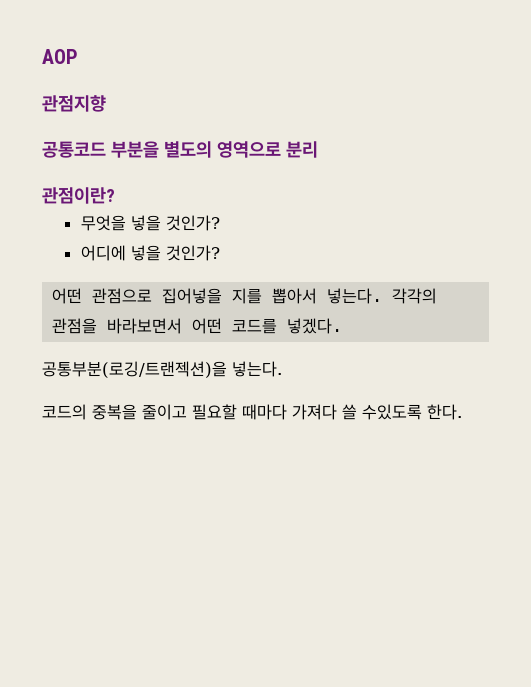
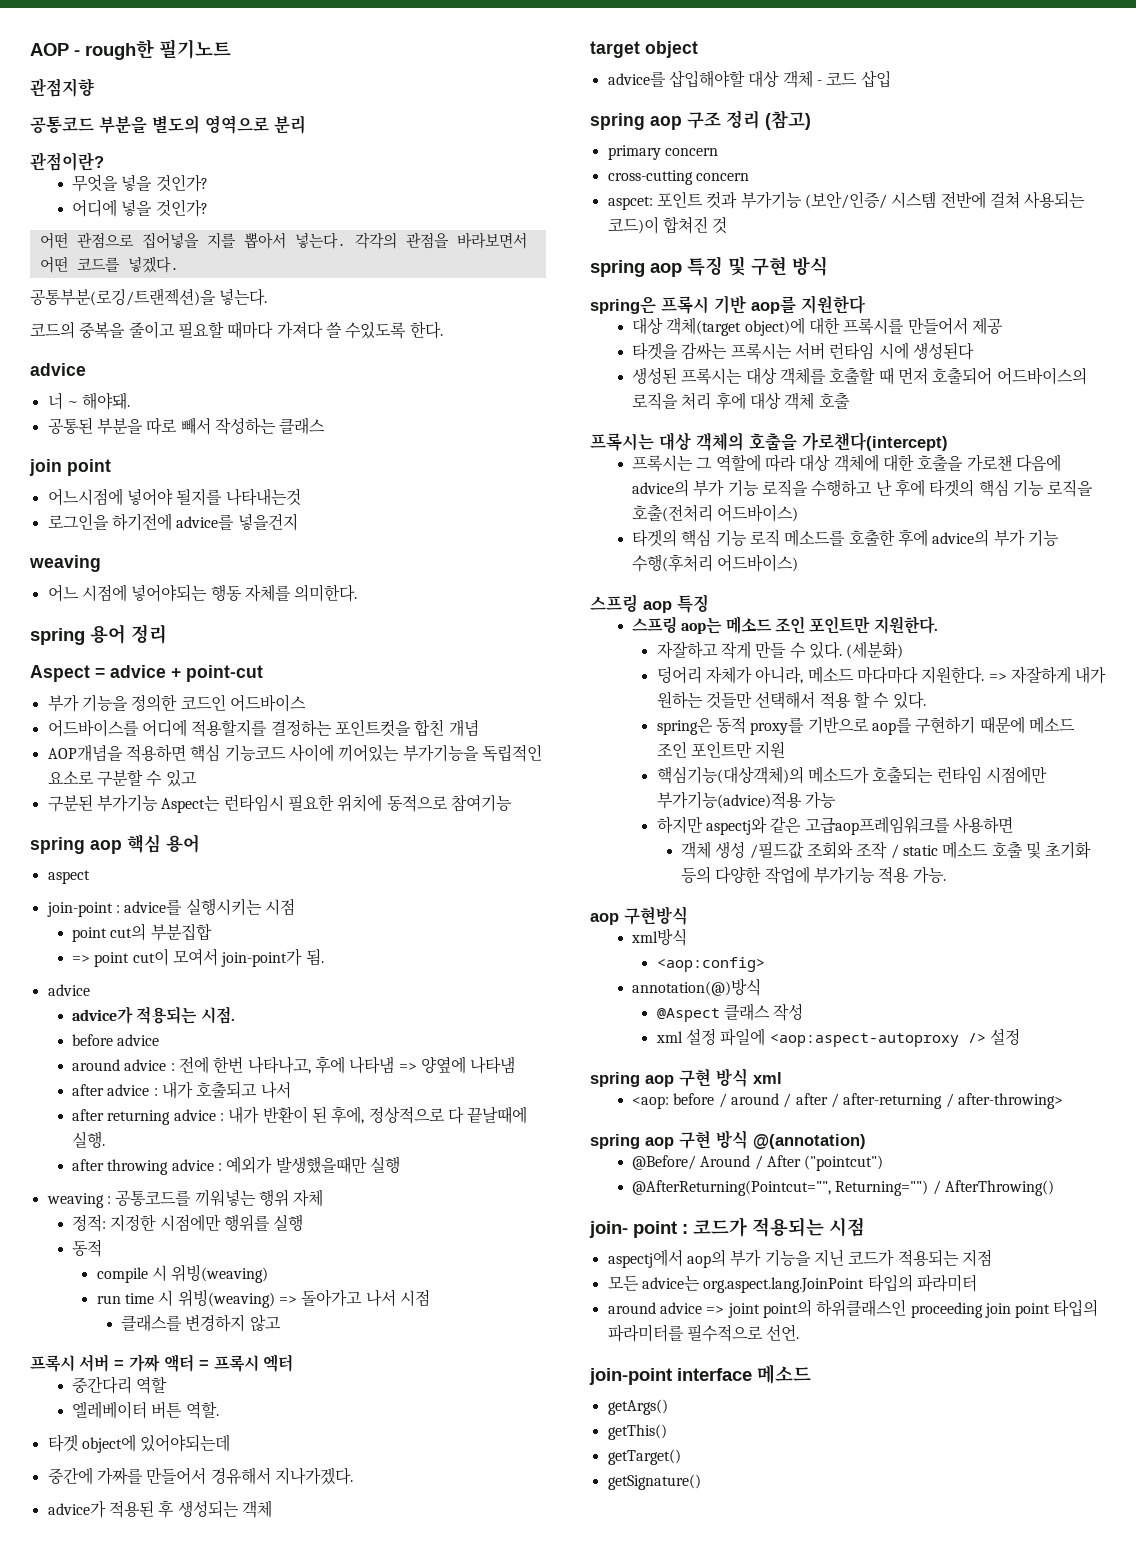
(78, 56) none -> [74,39,231,60] - rough한 필기노트
(462, 412) none -> [30,363,86,376] [47,392,131,410] [47,417,326,435] [29,459,111,476] [47,488,301,506] [47,513,298,531] [29,555,101,572] [47,584,358,602] [30,624,167,645] [30,665,263,682] [47,694,306,712] [47,719,479,737] [47,744,542,762] [47,769,197,787] [47,794,512,813] [30,834,200,854] [47,870,90,884] [46,898,295,917] [72,923,212,942] [72,948,324,967] [47,984,90,996] [72,1006,235,1024] [72,1034,160,1046] [72,1056,516,1074] [72,1081,291,1099] [72,1106,528,1125] [72,1131,106,1148] [72,1156,401,1175] [46,1189,324,1208] [72,1214,304,1232] [72,1239,103,1257] [96,1264,269,1283] [96,1289,430,1308] [121,1314,281,1332] [30,1354,293,1372] [72,1376,168,1394] [72,1401,219,1419] [47,1434,231,1453] [47,1467,353,1485] [47,1500,272,1518] [590,41,698,58] [607,70,891,88] [590,110,811,130] [607,145,718,160] [607,170,749,185] [607,191,1086,210] [607,216,728,234] [590,256,828,277] [590,295,865,314] [632,317,1004,336] [632,342,975,360] [632,367,1087,385] [632,392,850,410] [590,432,948,451] [632,454,1061,472] [632,479,1094,497] [632,504,799,522] [632,529,1059,547] [632,554,799,572] [590,594,709,613] [632,616,938,634] [656,641,904,659] [656,666,1107,684] [656,691,926,709] [656,716,1075,735] [656,741,786,759] [656,766,1047,784] [656,791,836,809] [656,816,1013,835] [681,841,1092,859] [681,866,946,884] [590,906,688,925] [631,928,688,946] [656,957,765,972] [632,978,762,996] [656,1003,804,1022] [655,1028,1020,1047] [590,1068,782,1087] [632,1093,1063,1109] [590,1130,866,1149] [632,1155,884,1171] [632,1180,1055,1196] [589,1217,865,1238] [607,1249,992,1268] [607,1274,977,1293] [607,1299,1099,1318] [607,1324,800,1342] [589,1364,811,1385] [607,1399,668,1415] [607,1424,667,1440] [607,1449,681,1465] [607,1474,701,1490] // advice // 너 ~ 해야돼. // 공통된 부분을 따로 빼서 작성하는 클래스 // join point // 어느시점에 넣어야 될지를 나타내는것 // 로그인을 하기전에 advice를 넣을건지 // weaving // 어느 시점에 넣어야되는 행동 자체를 의미한다. // spring 용어 정리 // Aspect = advice + point-cut // 부가 기능을 정의한 코드인 어드바이스 // 어드바이스를 어디에 적용할지를 결정하는 포인트컷을 합친 개념 // AOP개념을 적용하면 핵심 기능코드 사이에 끼어있는 부가기능을 독립적인 요소로 구분할 수 있고 // 구분된 부가기능 Aspect는 런타임시 필요한 위치에 동적으로 참여기능 // spring aop 핵심 용어 // aspect // join-point : advice를 실행시키는 시점 // point cut의 부분집합 // => point cut이 모여서 join-point가 됨. // advice // advice가 적용되는 시점. // before advice // around advice : 전에 한번 나타나고, 후에 나타냄 => 양옆에 나타냄 // after advice : 내가 호출되고 나서 // after returning advice : 내가 반환이 된 후에, 정상적으로 다 끝날때에 실행. // after throwing advice : 예외가 발생했을때만 실행 // weaving : 공통코드를 끼워넣는 행위 자체 // 정적: 지정한 시점에만 행위를 실행 // 동적 // compile 시 위빙(weaving) // run time 시 위빙(weaving) => 돌아가고 나서 시점 // 클래스를 변경하지 않고 // 프록시 서버 = 가짜 액터 = 프록시 엑터 // 중간다리 역할 // 엘레베이터 버튼 역할. // 타겟 object에 있어야되는데 // 중간에 가짜를 만들어서 경유해서 지나가겠다. // advice가 적용된 후 생성되는 객체 // target object // advice를 삽입해야할 대상 객체 - 코드 삽입 // spring aop 구조 정리 (참고) // primary concern // cross-cutting concern // aspcet: 포인트 컷과 부가기능 (보안/인증/ 시스템 전반에 걸쳐 사용되는 코드)이 합쳐진 것 // spring aop 특징 및 구현 방식 // spring은 프록시 기반 aop를 지원한다 // 대상 객체(target object)에 대한 프록시를 만들어서 제공 // 타겟을 감싸는 프록시는 서버 런타임 시에 생성된다 // 생성된 프록시는 대상 객체를 호출할 때 먼저 호출되어 어드바이스의 로직을 처리 후에 대상 객체 호출 // 프록시는 대상 객체의 호출을 가로챈다(intercept) // 프록시는 그 역할에 따라 대상 객체에 대한 호출을 가로챈 다음에 advice의 부가 기능 로직을 수행하고 난 후에 타겟의 핵심 기능 로직을 호출(전처리 어드바이스) // 타겟의 핵심 기능 로직 메소드를 호출한 후에 advice의 부가 기능 수행(후처리 어드바이스) // 스프링 aop 특징 // 스프링 aop는 메소드 조인 포인트만 지원한다. // 자잘하고 작게 만들 수 있다. (세분화) // 덩어리 자체가 아니라, 메소드 마다마다 지원한다. => 자잘하게 내가 원하는 것들만 선택해서 적용 할 수 있다. // spring은 동적 proxy를 기반으로 aop를 구현하기 때문에 메소드 조인 포인트만 지원 // 핵심기능(대상객체)의 메소드가 호출되는 런타임 시점에만 부가기능(advice)적용 가능 // 하지만 aspectj와 같은 고급aop프레임워크를 사용하면 // 객체 생성 /필드값 조회와 조작 / static 메소드 호출 및 초기화 등의 다양한 작업에 부가기능 적용 가능. // aop 구현방식 // xml방식 // <aop:config> // annotation(@)방식 // @Aspect 클래스 작성 // xml 설정 파일에 <aop:aspect-autoproxy /> 설정 // spring aop 구현 방식 xml // <aop: before / around / after / after-returning / after-throwing> // spring aop 구현 방식 @(annotation) // @Before/ Around / After ("pointcut") // @AfterReturning(Pointcut="", Returning="") / AfterThrowing() // join- point : 코드가 적용되는 시점 // aspectj에서 aop의 부가 기능을 지닌 코드가 적용되는 지점 // 모든 advice는 org.aspect.lang.JoinPoint 타입의 파라미터 // around advice => joint point의 하위클래스인 proceeding join point 타입의 파라미터를 필수적으로 선언. // join-point interface 메소드 // getArgs() // getThis() // getTarget() // getSignature()

